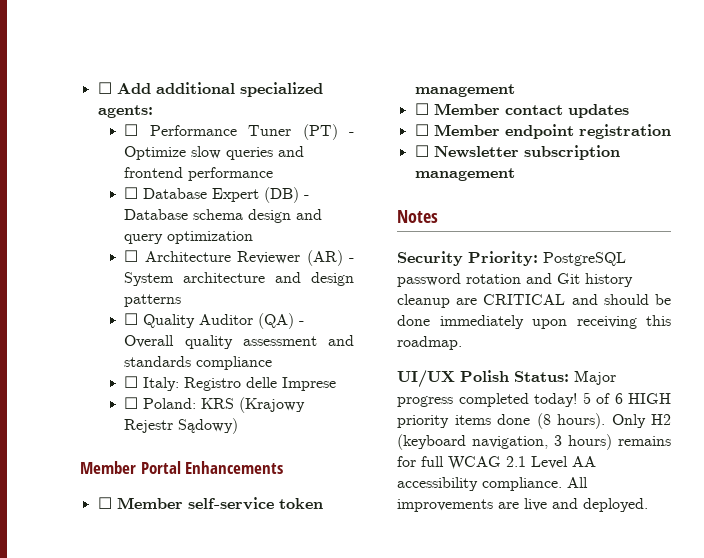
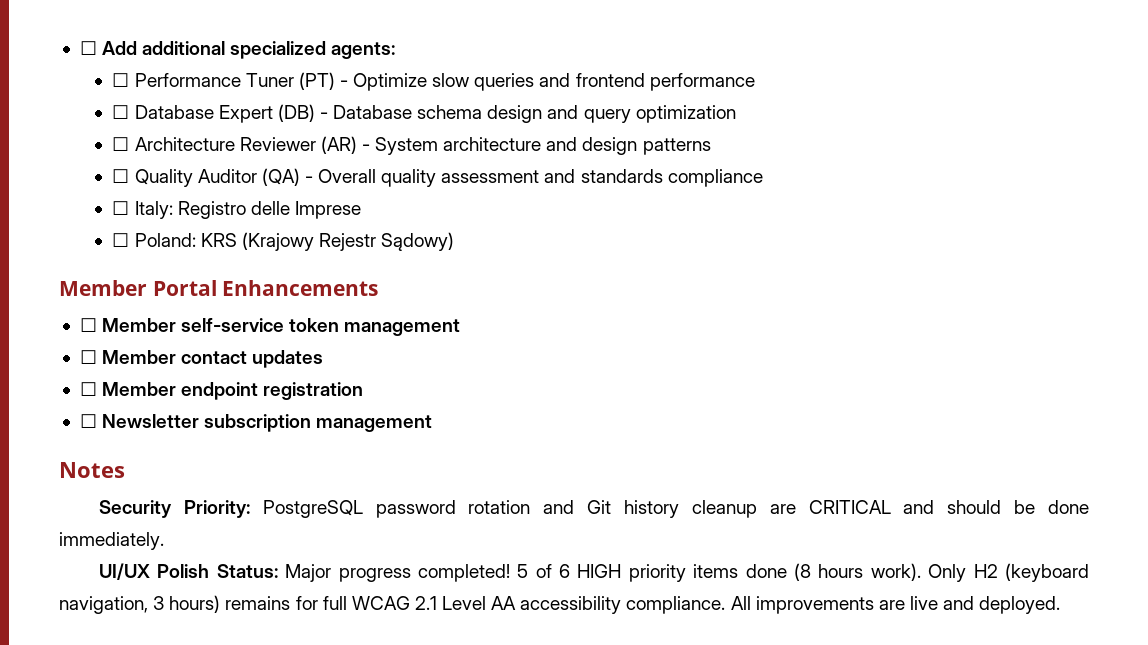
[439,315,671,329] [397,336,462,350] immediately upon receiving this roadmap. -> [59,532,164,550] immediately.
[458,393,577,407] completed today! -> [417,564,510,582] completed!
[557,413,605,429] hours). -> [818,563,921,581] hours work).

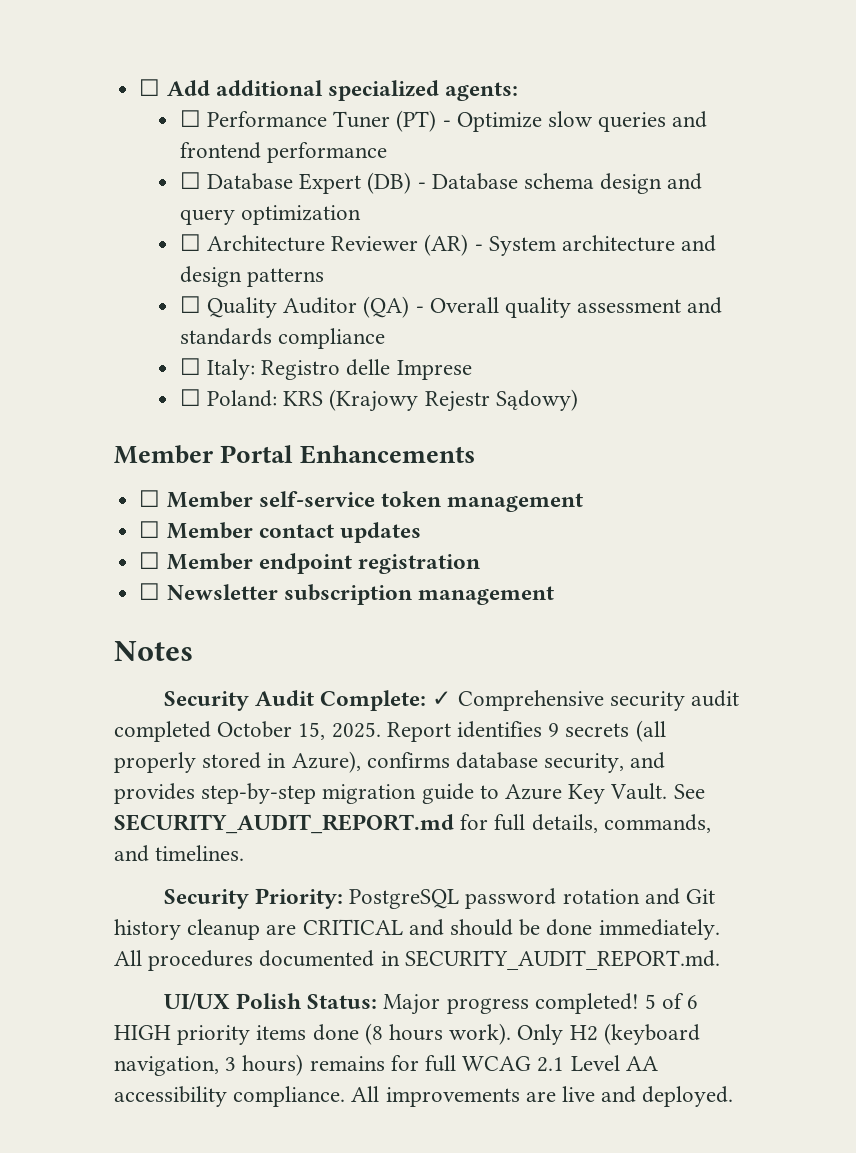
(125, 470) none -> [163,690,740,711] [114,720,666,742] [114,751,666,773] [114,783,705,804] [114,814,711,834] [114,845,245,862] // Security Audit Complete: ✓ Comprehensive security audit completed October 15, 2025. Report identifies 9 secrets (all properly stored in Azure), confirms database security, and provides step-by-step migration guide to Azure Key Vault. See SECURITY_AUDIT_REPORT.md for full details, commands, and timelines.
(164, 541) none -> [114,950,720,971] All procedures documented in SECURITY_AUDIT_REPORT.md.

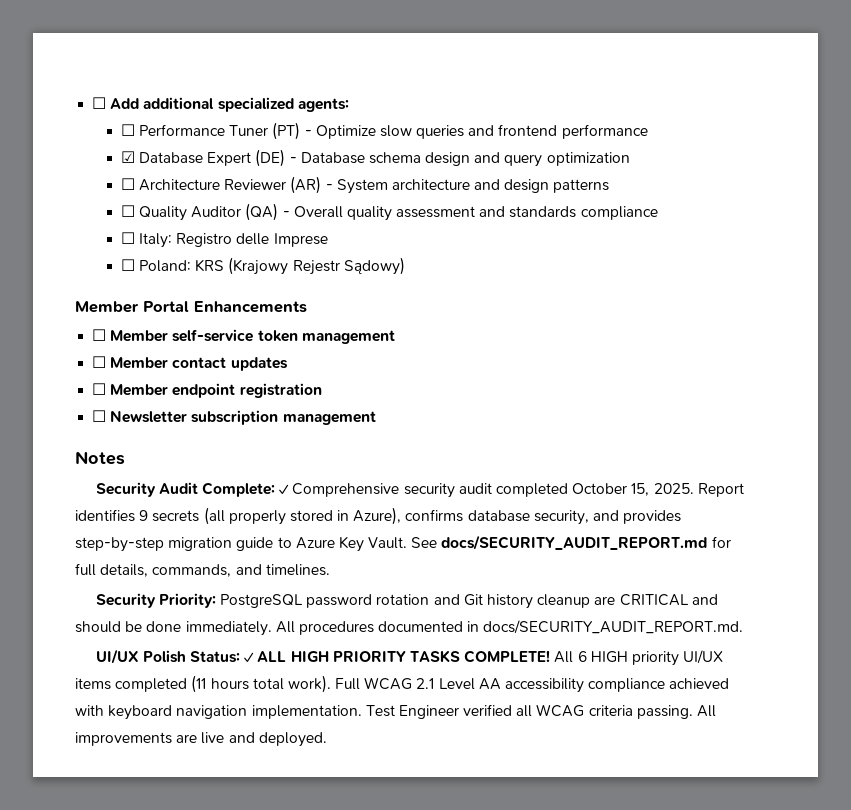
[179,172,201,189] ☐ -> [120,151,135,163] ☑
[367,172,412,194] (DB) -> [255,149,286,167] (DE)
[114,814,454,834] SECURITY_AUDIT_REPORT.md -> [441,535,708,550] docs/SECURITY_AUDIT_REPORT.md
[404,950,720,970] SECURITY_AUDIT_REPORT.md. -> [483,620,744,634] docs/SECURITY_AUDIT_REPORT.md.
[383,993,699,1015] [114,1023,700,1045] [114,1054,457,1076] Major progress completed! 5 of 6 HIGH priority items done (8 hours work). Only H2 (keyboard navigation, 3 hours) remains for full -> [244,650,724,666] [75,675,361,693] ✓ ALL HIGH PRIORITY TASKS COMPLETE! All 6 HIGH priority UI/UX items completed (11 hours total work). Full
[233,1086,346,1107] compliance. -> [588,678,730,692] [75,704,693,720] compliance achieved with keyboard navigation implementation. Test Engineer verified all WCAG criteria passing.

